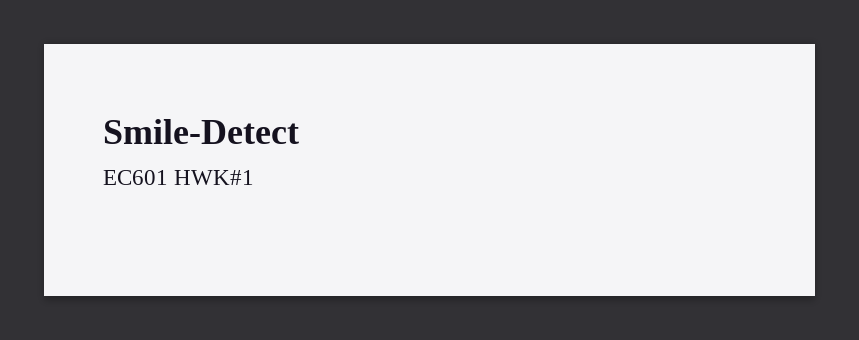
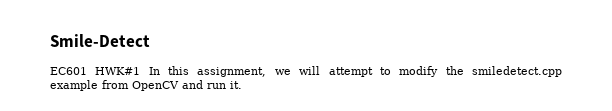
(255, 177) none -> [148,66,562,77] [50,80,242,91] In this assignment, we will attempt to modify the smiledetect.cpp example from OpenCV and run it.

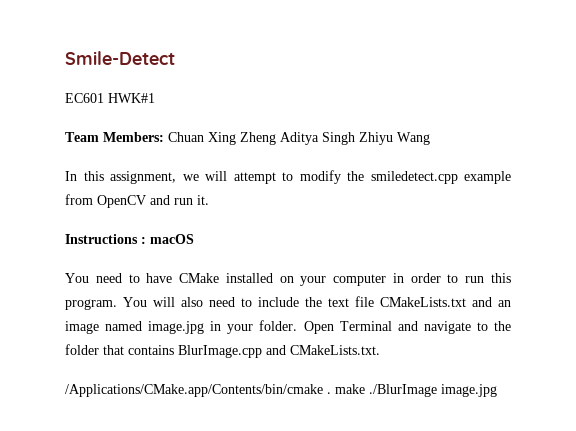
(141, 71) none -> [65,132,430,145] // Team Members: Chuan Xing Zheng Aditya Singh Zhiyu Wang //
(242, 85) none -> [65,234,194,244] [65,273,512,286] [65,296,511,310] [65,320,511,334] [65,344,380,358] [65,384,497,397] // Instructions : macOS // You need to have CMake installed on your computer in order to run this program. You will also need to include the text file CMakeLists.txt and an image named image.jpg in your folder. Open Terminal and navigate to the folder that contains BlurImage.cpp and CMakeLists.txt. // /Applications/CMake.app/Contents/bin/cmake . make ./BlurImage image.jpg

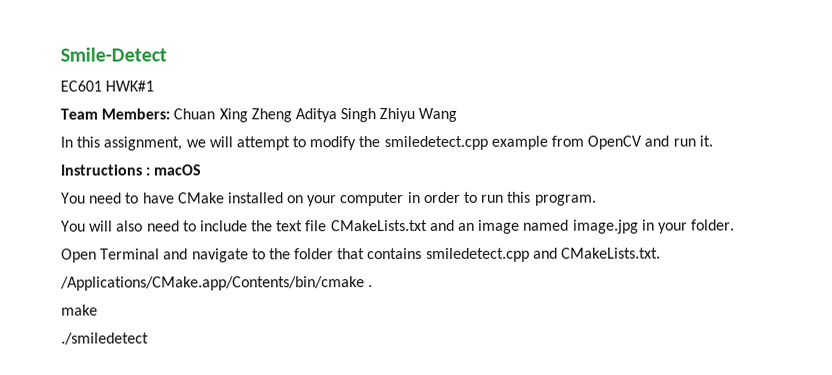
(117, 304) none -> (597, 200) //
(298, 325) none -> (736, 225) //
[178,345,262,358] BlurImage.cpp -> [425,247,530,262] smiledetect.cpp
(331, 393) none -> (374, 286) //
[369,384,497,397] ./BlurImage image.jpg -> [61,332,149,345] // ./smiledetect

